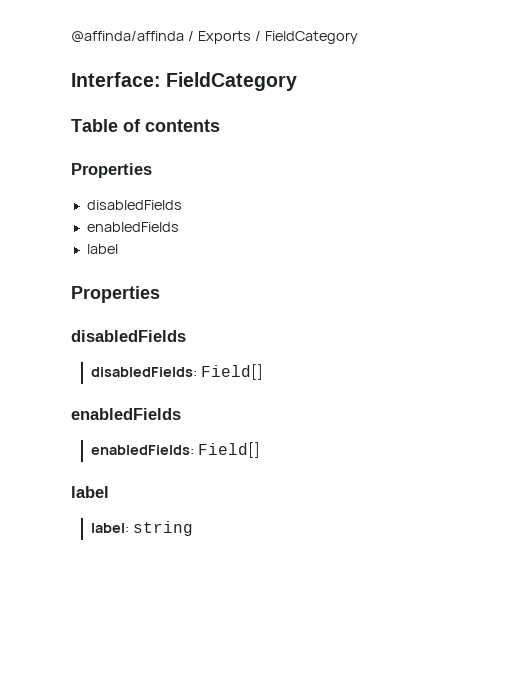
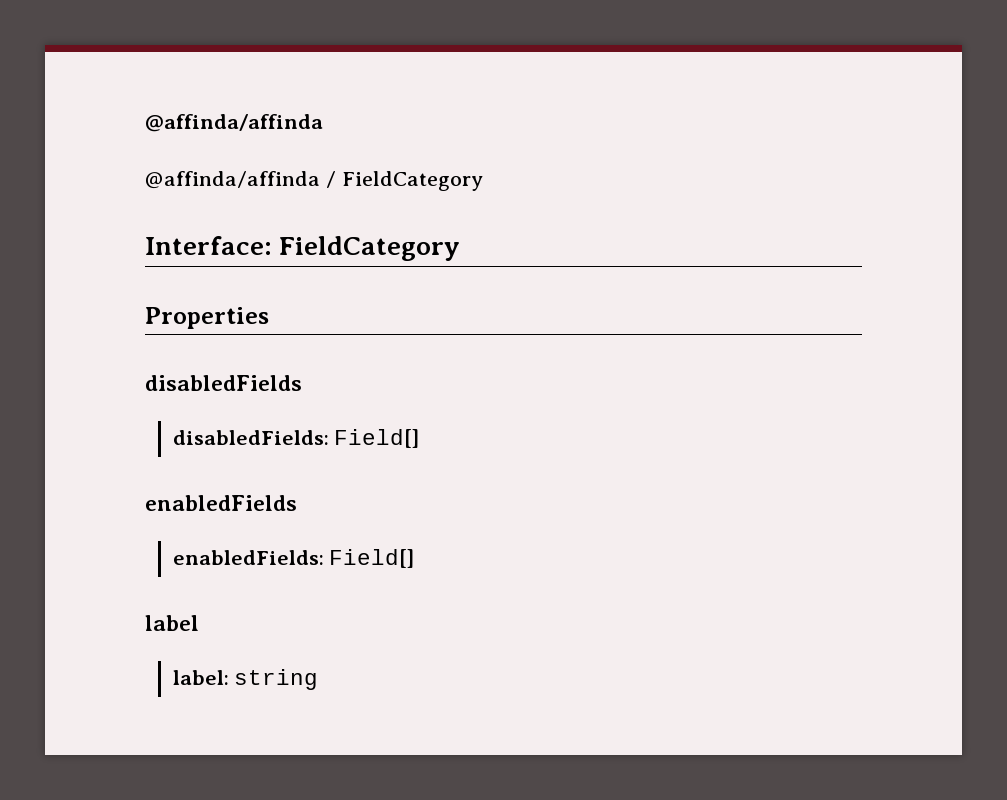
[71,31,251,44] @affinda/affinda / Exports -> [145,114,323,132] [145,171,320,189] @affinda/affinda // @affinda/affinda
[71,119,220,132] [71,163,152,178] [86,200,182,210] [86,222,179,232] [86,244,118,254] // Table of contents // Properties // disabledFields // enabledFields // label -> (461, 248) none

